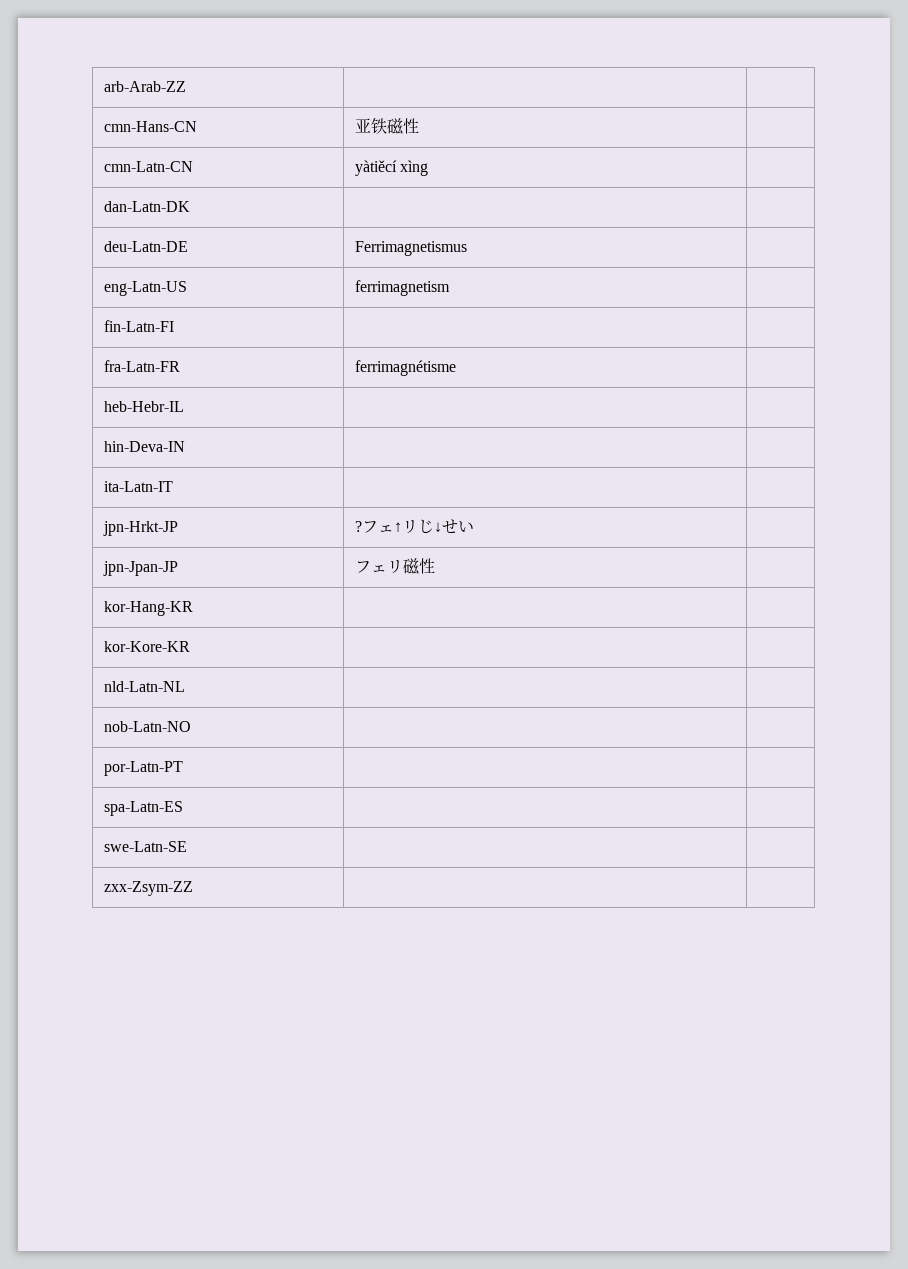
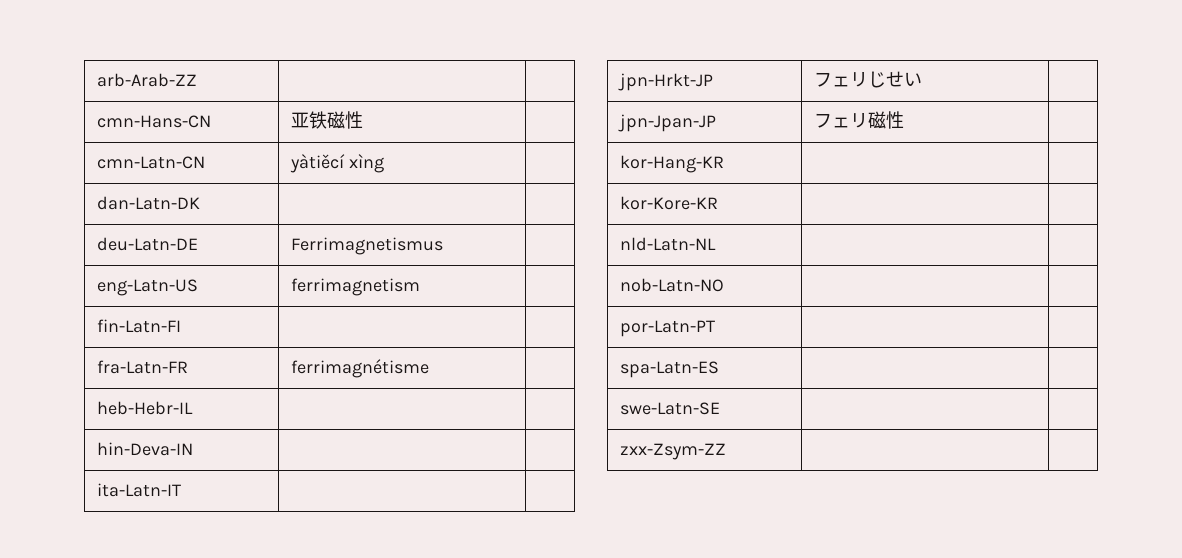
[355,519,443,534] ?フェ↑リじ↓ -> [814,71,887,88] フェリじ

